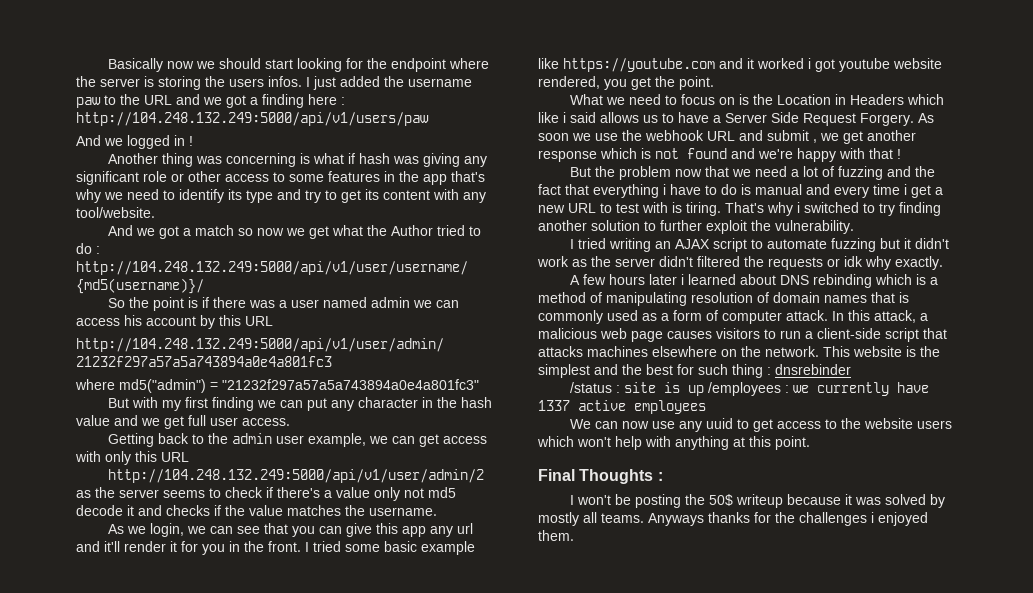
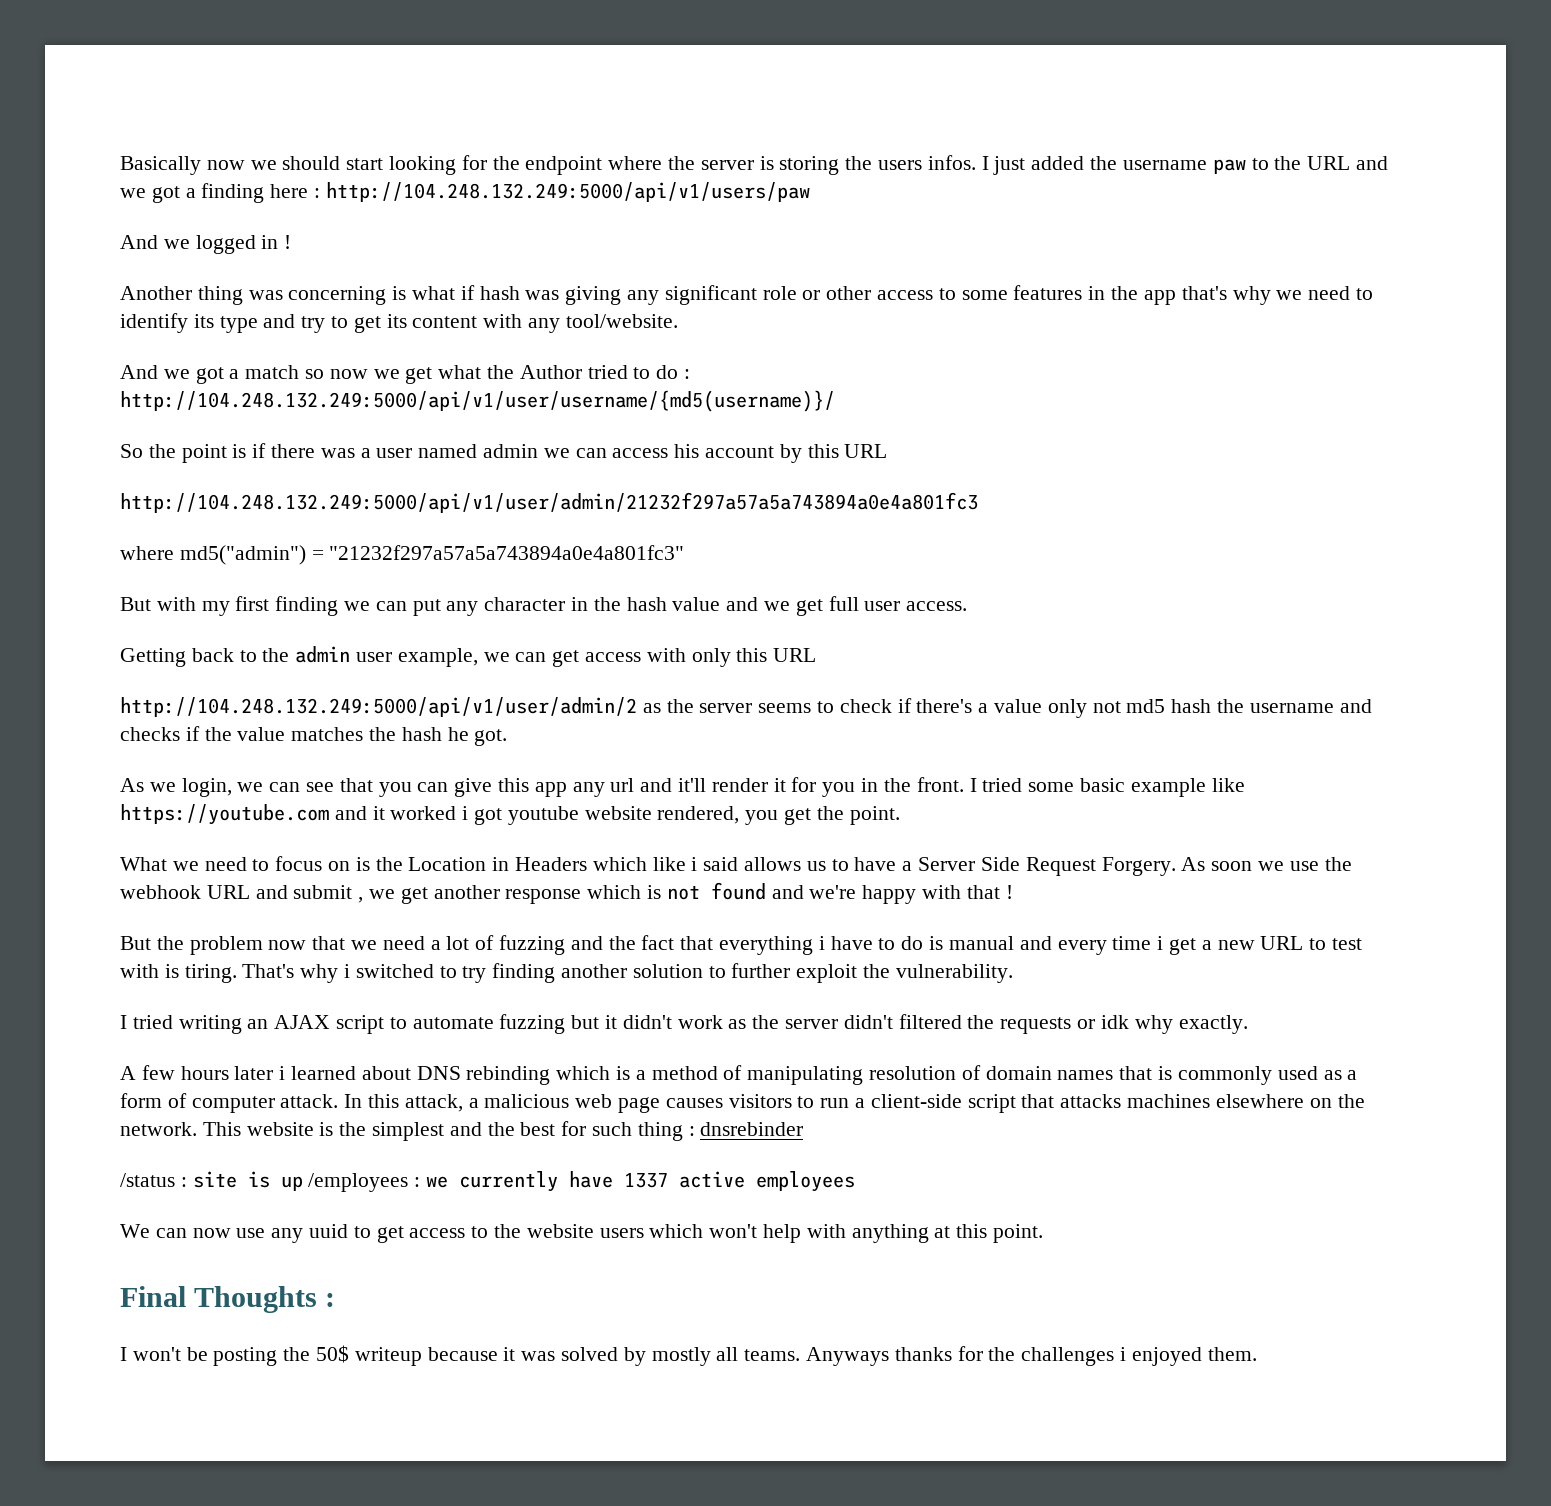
[76,505,134,516] decode it -> [1171,699,1334,713] hash the username
[369,507,437,516] username. -> [401,727,508,746] hash he got.

